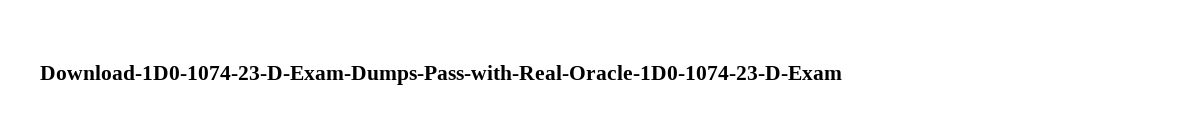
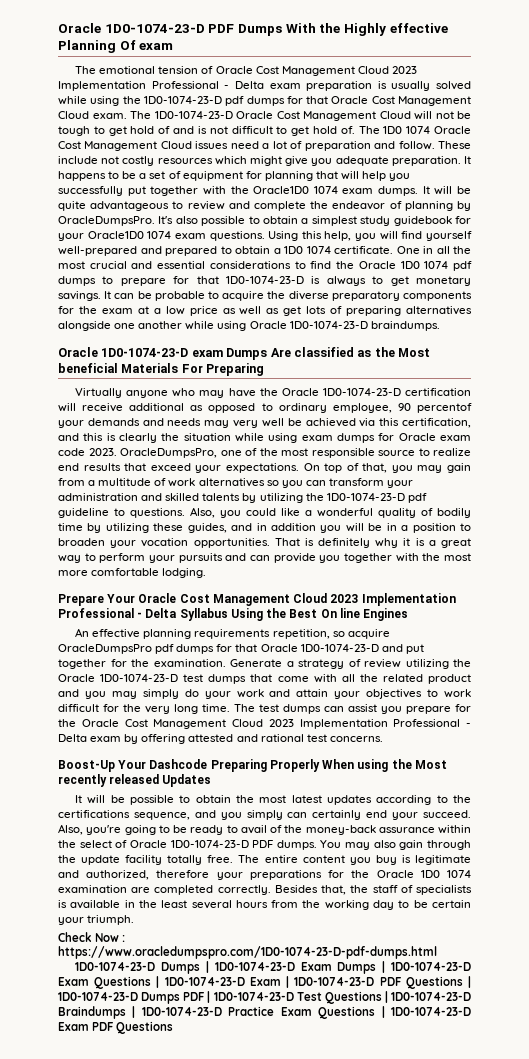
[40,65,842,85] Download-1D0-1074-23-D-Exam-Dumps-Pass-with-Real-Oracle-1D0-1074-23-D-Exam -> [58,23,448,36] [58,40,174,53] [75,66,418,76] [58,81,471,91] [58,96,472,106] [58,111,471,121] [58,126,471,136] [58,141,471,151] [58,156,471,166] [58,171,411,181] [58,186,471,196] [58,201,471,211] [58,216,471,226] [58,231,472,241] [58,246,471,256] [58,261,473,271] [58,276,471,286] [58,291,472,301] [58,306,472,316] [58,321,440,331] [58,347,430,360] [58,363,265,376] [75,388,471,398] [58,403,472,413] [58,418,471,428] [58,433,471,443] [58,448,471,458] [58,463,471,473] [58,478,414,488] [58,493,427,503] [58,507,471,518] [58,523,472,533] [58,538,472,548] [58,553,472,563] [58,568,207,578] [58,593,456,606] [58,608,409,621] [75,628,390,639] [58,644,424,654] [58,659,471,669] [58,674,472,684] [58,689,472,699] [58,704,471,714] [58,719,471,729] [58,734,383,744] [58,759,447,772] [58,774,212,787] [75,795,471,805] [58,810,472,820] [58,824,471,835] [58,840,471,850] [58,855,471,865] [58,870,472,880] [58,885,473,895] [58,900,472,910] [58,915,135,925] [58,932,126,942] [58,946,437,959] [75,961,471,974] [58,976,471,989] [58,991,471,1004] [58,1006,471,1019] [58,1021,174,1034] Oracle 1D0-1074-23-D PDF Dumps With the Highly effective Planning Of exam // The emotional tension of Oracle Cost Management Cloud 2023 Implementation Professional - Delta exam preparation is usually solved while using the 1D0-1074-23-D pdf dumps for that Oracle Cost Management Cloud exam. The 1D0-1074-23-D Oracle Cost Management Cloud will not be tough to get hold of and is not difficult to get hold of. The 1D0 1074 Oracle Cost Management Cloud issues need a lot of preparation and follow. These include not costly resources which might give you adequate preparation. It happens to be a set of equipment for planning that will help you successfully put together with the Oracle1D0 1074 exam dumps. It will be quite advantageous to review and complete the endeavor of planning by OracleDumpsPro. It's also possible to obtain a simplest study guidebook for your Oracle1D0 1074 exam questions. Using this help, you will find yourself well-prepared and prepared to obtain a 1D0 1074 certificate. One in all the most crucial and essential considerations to find the Oracle 1D0 1074 pdf dumps to prepare for that 1D0-1074-23-D is always to get monetary savings. It can be probable to acquire the diverse preparatory components for the exam at a low price as well as get lots of preparing alternatives alongside one another while using Oracle 1D0-1074-23-D braindumps. // Oracle 1D0-1074-23-D exam Dumps Are classified as the Most beneficial Materials For Preparing // Virtually anyone who may have the Oracle 1D0-1074-23-D certification will receive additional as opposed to ordinary employee, 90 percentof your demands and needs may very well be achieved via this certification, and this is clearly the situation while using exam dumps for Oracle exam code 2023. OracleDumpsPro, one of the most responsible source to realize end results that exceed your expectations. On top of that, you may gain from a multitude of work alternatives so you can transform your administration and skilled talents by utilizing the 1D0-1074-23-D pdf guideline to questions. Also, you could like a wonderful quality of bodily time by utilizing these guides, and in addition you will be in a position to broaden your vocation opportunities. That is definitely why it is a great way to perform your pursuits and can provide you together with the most more comfortable lodging. // Prepare Your Oracle Cost Management Cloud 2023 Implementation Professional - Delta Syllabus Using the Best On line Engines // An effective planning requirements repetition, so acquire OracleDumpsPro pdf dumps for that Oracle 1D0-1074-23-D and put together for the examination. Generate a strategy of review utilizing the Oracle 1D0-1074-23-D test dumps that come with all the related product and you may simply do your work and attain your objectives to work difficult for the very long time. The test dumps can assist you prepare for the Oracle Cost Management Cloud 2023 Implementation Professional - Delta exam by offering attested and rational test concerns. // Boost-Up Your Dashcode Preparing Properly When using the Most recently released Updates // It will be possible to obtain the most latest updates according to the certifications sequence, and you simply can certainly end your succeed. Also, you're going to be ready to avail of the money-back assurance within the select of Oracle 1D0-1074-23-D PDF dumps. You may also gain through the update facility totally free. The entire content you buy is legitimate and authorized, therefore your preparations for the Oracle 1D0 1074 examination are completed correctly. Besides that, the staff of specialists is available in the least several hours from the working day to be certain your triumph. // Check Now : https://www.oracledumpspro.com/1D0-1074-23-D-pdf-dumps.html // 1D0-1074-23-D Dumps | 1D0-1074-23-D Exam Dumps | 1D0-1074-23-D Exam Questions | 1D0-1074-23-D Exam | 1D0-1074-23-D PDF Questions | 1D0-1074-23-D Dumps PDF | 1D0-1074-23-D Test Questions | 1D0-1074-23-D Braindumps | 1D0-1074-23-D Practice Exam Questions | 1D0-1074-23-D Exam PDF Questions

